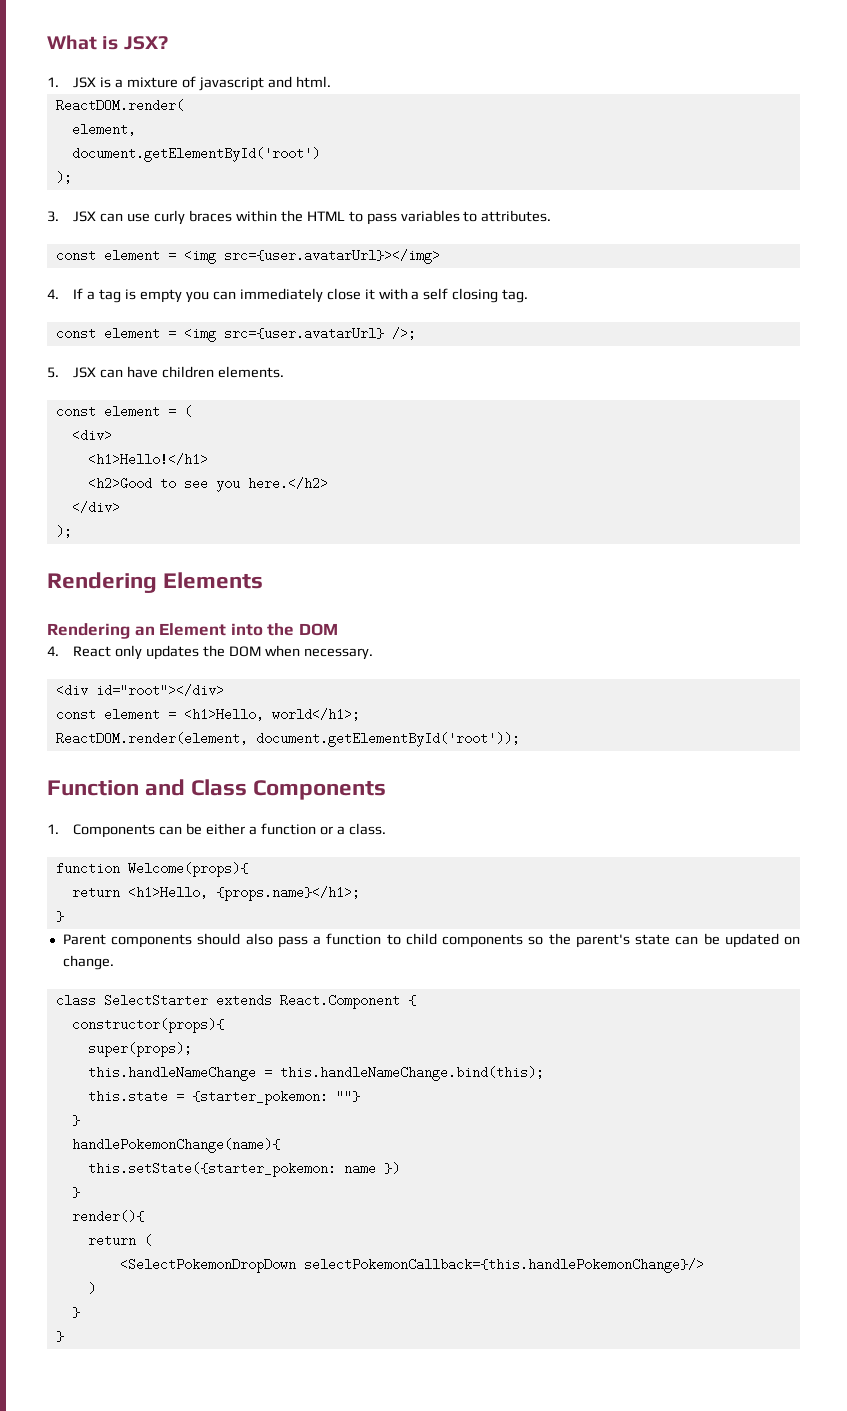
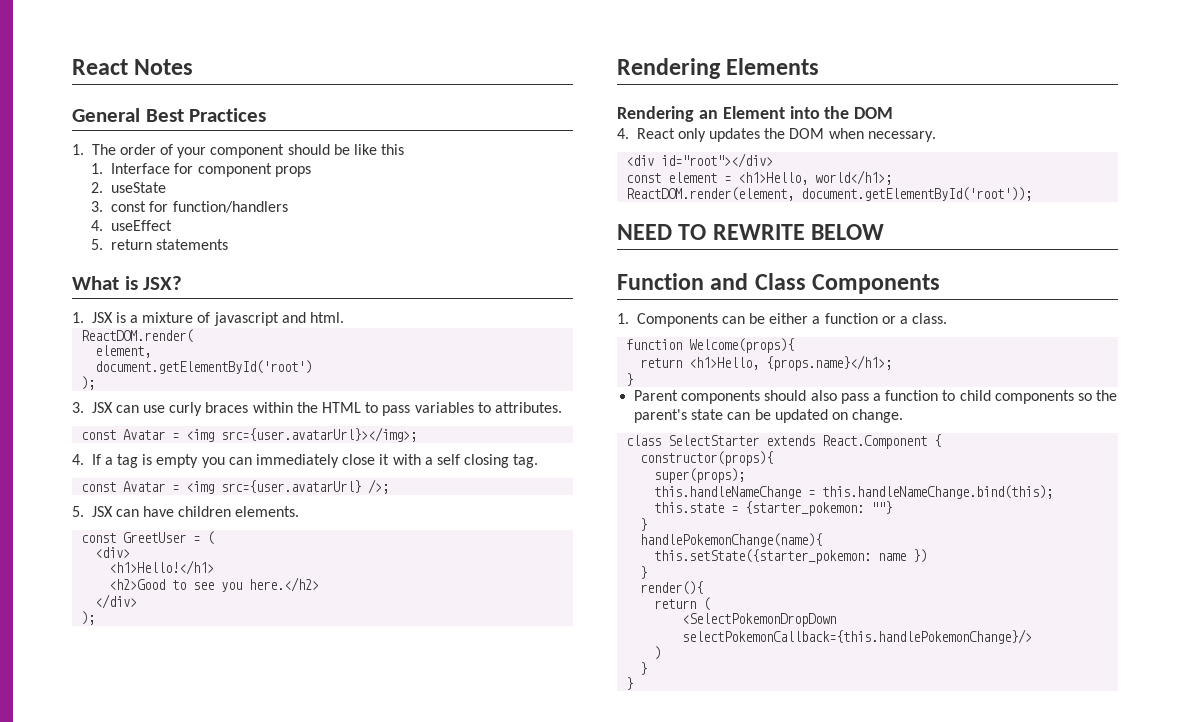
(47, 42) none -> [72,59,194,75] [72,108,267,122] [72,144,405,158] [91,163,311,177] [91,182,167,193] [91,201,288,213] [91,220,173,231] [91,239,229,250] React Notes // General Best Practices // 1. The order of your component should be like this // 1. Interface for component props // 2. useState // 3. const for function/handlers // 4. useEffect // 5. return statements //
[103,249,440,264] element = <img src={user.avatarUrl}></img> -> [123,427,418,442] Avatar = <img src={user.avatarUrl}></img>;
[103,327,160,340] element -> [123,481,166,492] Avatar
[103,405,160,418] element -> [123,532,187,543] GreetUser
(520, 739) none -> [617,224,885,240] // NEED TO REWRITE BELOW

